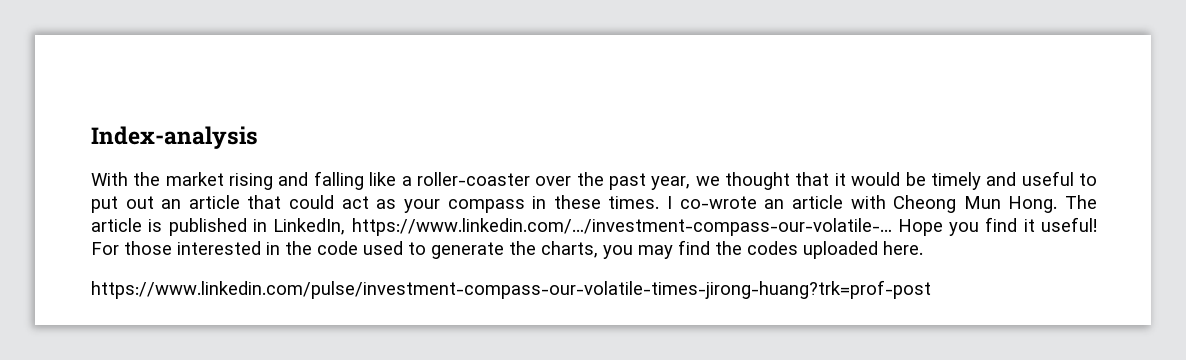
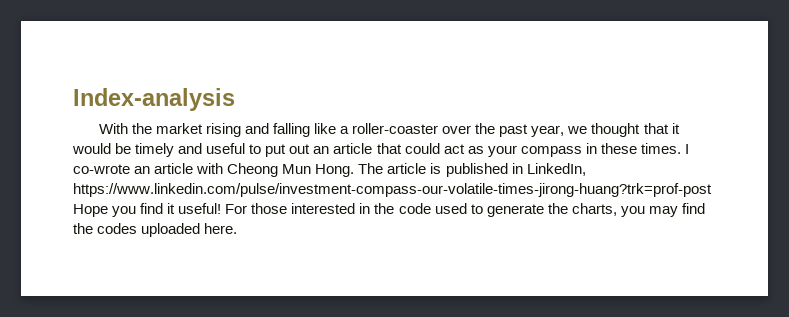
[351,218,892,236] https://www.linkedin.com/…/investment-compass-our-volatile-… -> [73,183,712,197] https://www.linkedin.com/pulse/investment-compass-our-volatile-times-jirong-huang?trk=prof-post
[91,280,931,299] // https://www.linkedin.com/pulse/investment-compass-our-volatile-times-jirong-huang?trk=prof-post -> (238, 228) none

